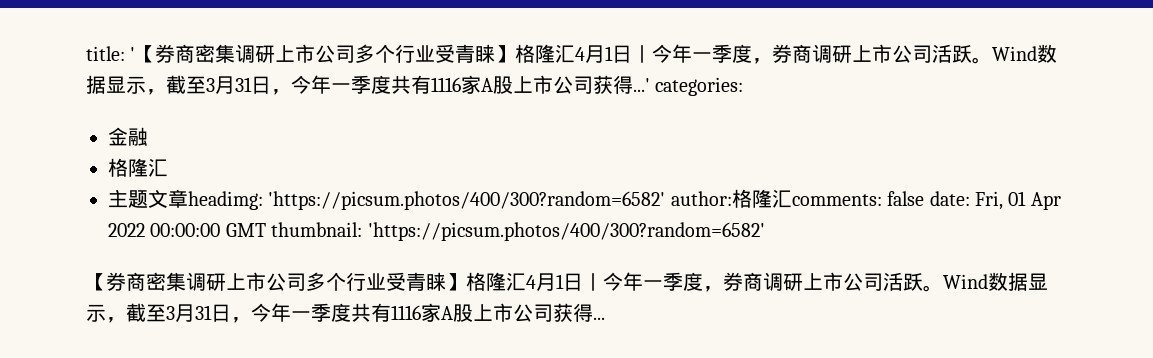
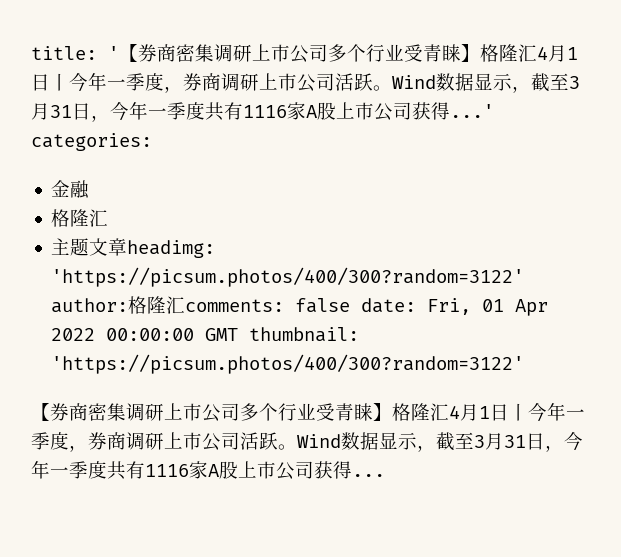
[268,191,666,210] 'https://picsum.photos/400/300?random=6582' -> [51,267,525,287] 'https://picsum.photos/400/300?random=3122'
[367,222,765,241] 'https://picsum.photos/400/300?random=6582' -> [51,354,525,374] 'https://picsum.photos/400/300?random=3122'

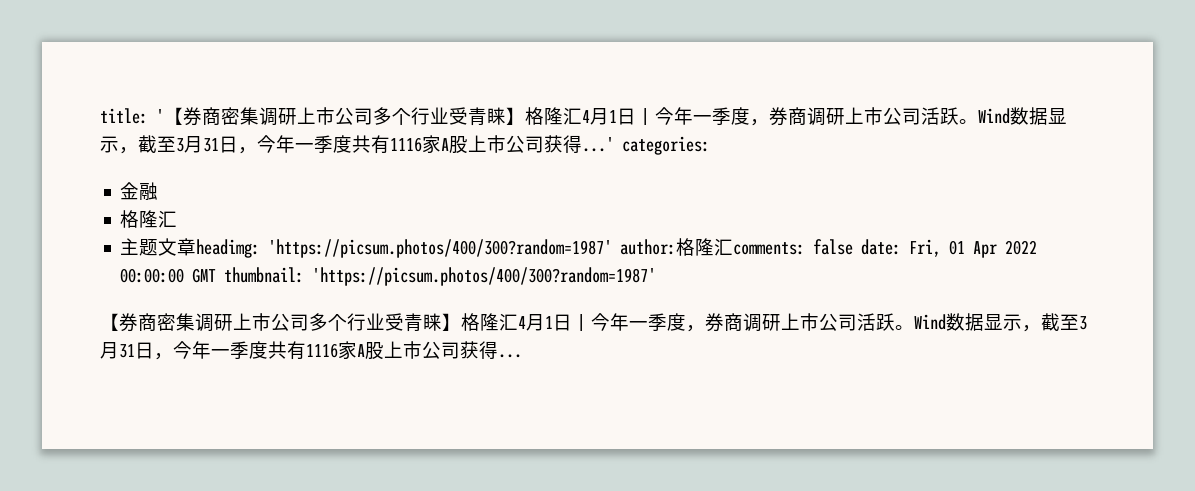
[51,267,525,287] 'https://picsum.photos/400/300?random=3122' -> [268,239,613,258] 'https://picsum.photos/400/300?random=1987'
[51,354,525,374] 'https://picsum.photos/400/300?random=3122' -> [312,267,657,286] 'https://picsum.photos/400/300?random=1987'

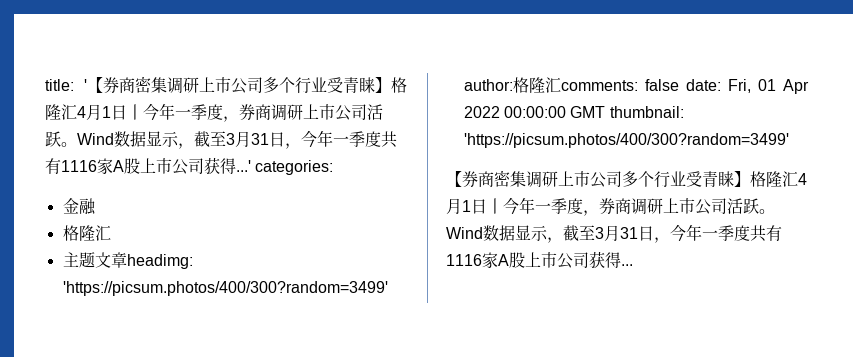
[268,239,613,258] 'https://picsum.photos/400/300?random=1987' -> [62,281,388,296] 'https://picsum.photos/400/300?random=3499'
[312,267,657,286] 'https://picsum.photos/400/300?random=1987' -> [463,133,789,148] 'https://picsum.photos/400/300?random=3499'

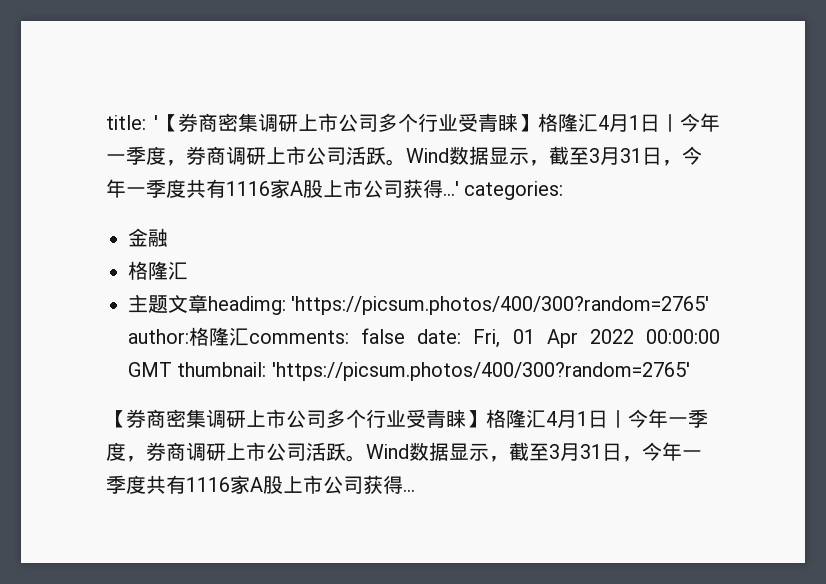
[62,281,388,296] 'https://picsum.photos/400/300?random=3499' -> [291,296,710,315] 'https://picsum.photos/400/300?random=2765'
[463,133,789,148] 'https://picsum.photos/400/300?random=3499' -> [271,362,690,381] 'https://picsum.photos/400/300?random=2765'

